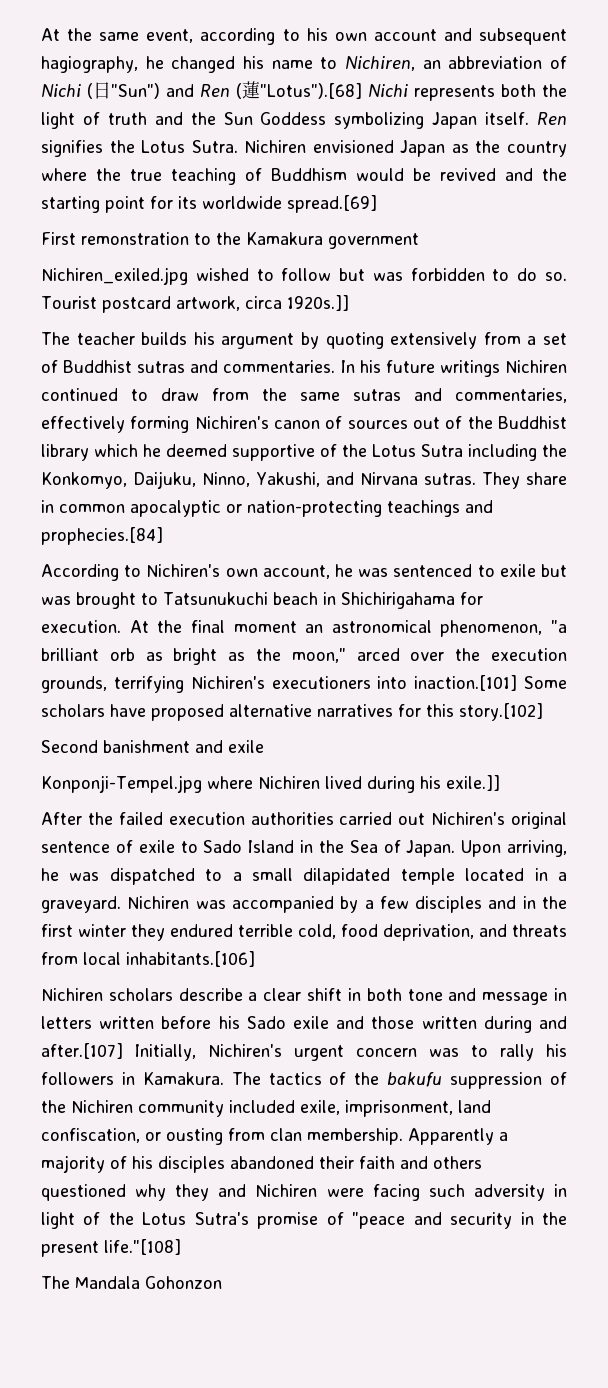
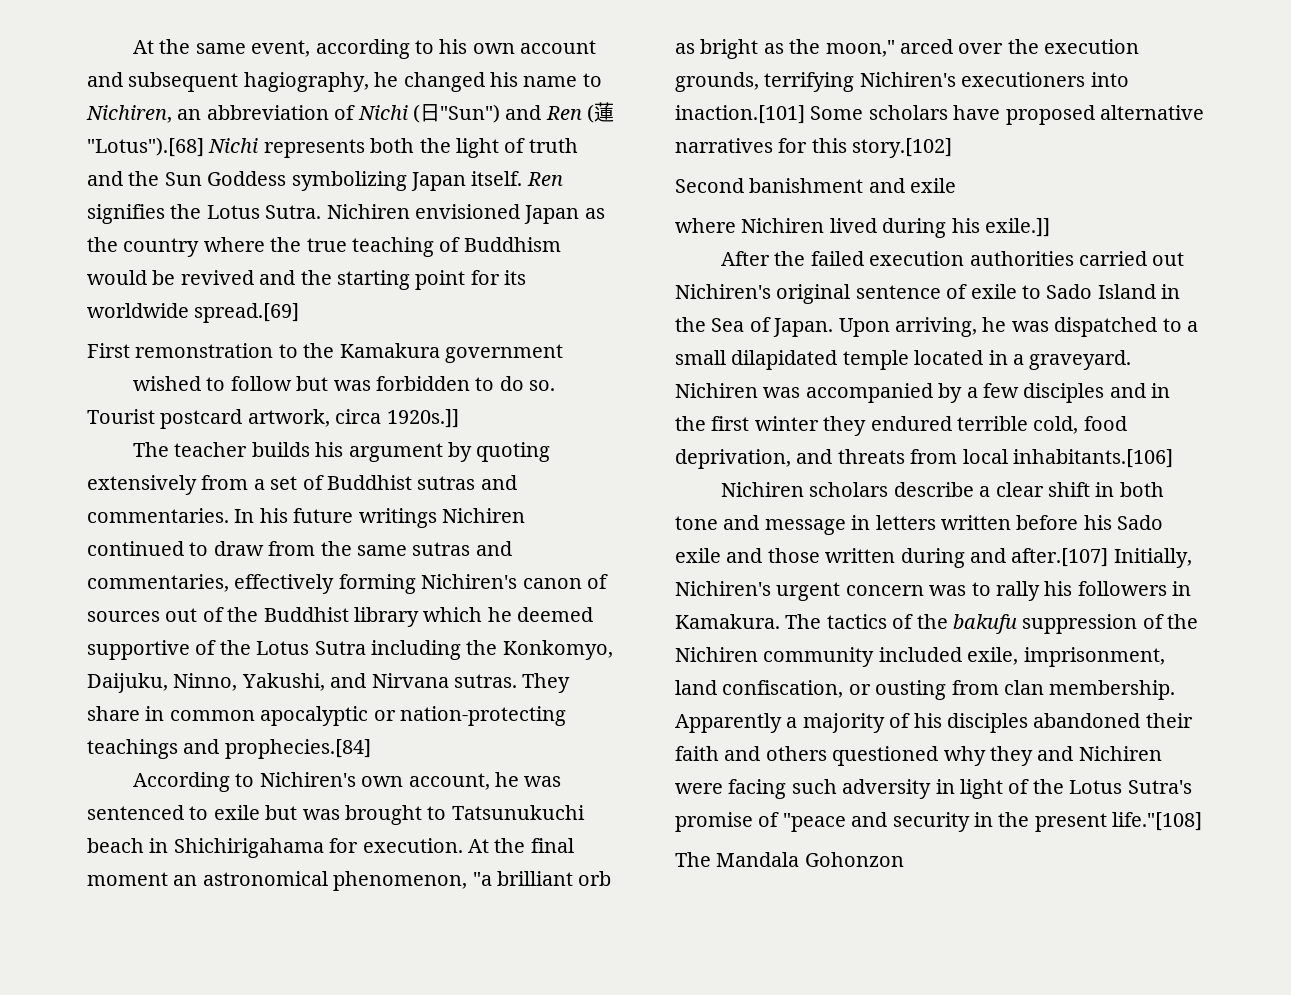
[41,267,188,285] Nichiren_exiled.jpg -> (563, 353) none
[41,775,202,793] Konponji-Tempel.jpg -> (957, 185) none

